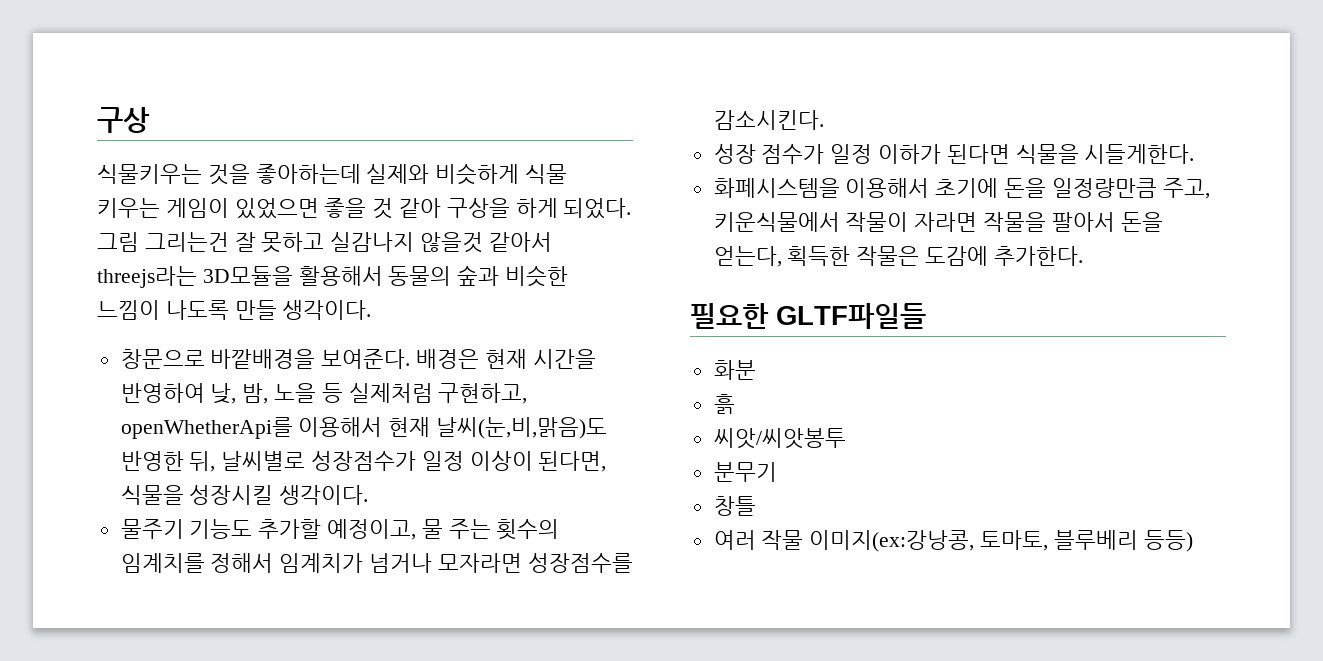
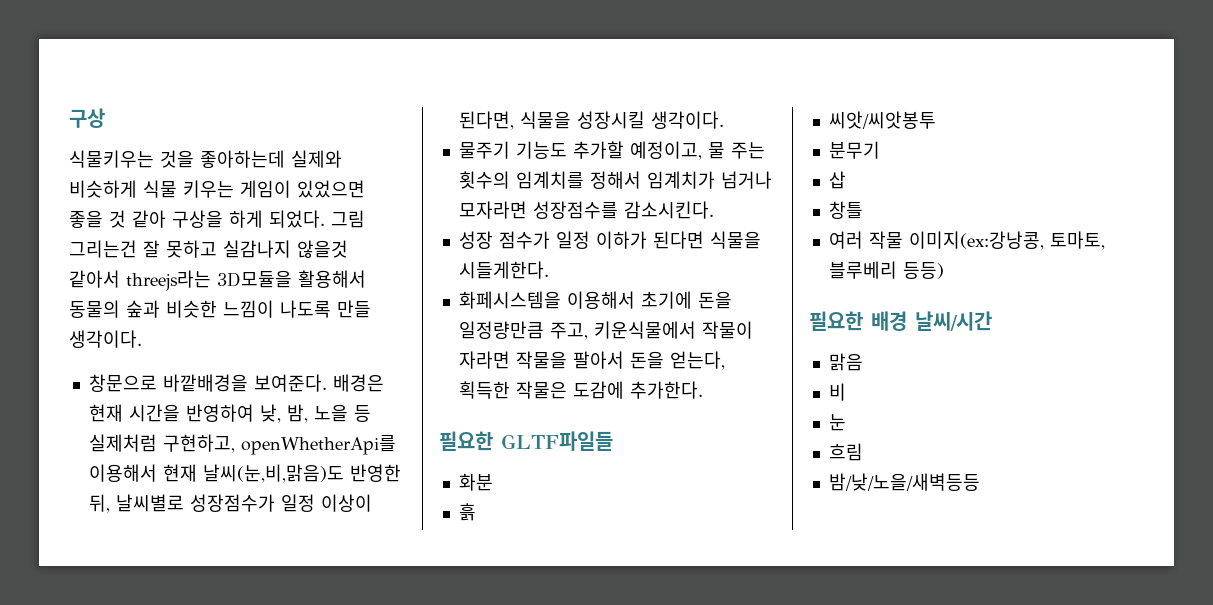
(777, 472) none -> [828,171,846,189] // 삽
(1193, 541) none -> [809,311,992,331] [828,353,863,371] [828,383,846,401] [828,414,846,431] [828,443,863,461] [828,473,980,491] // 필요한 배경 날씨/시간 // 맑음 // 비 // 눈 // 흐림 // 밤/낮/노을/새벽등등

